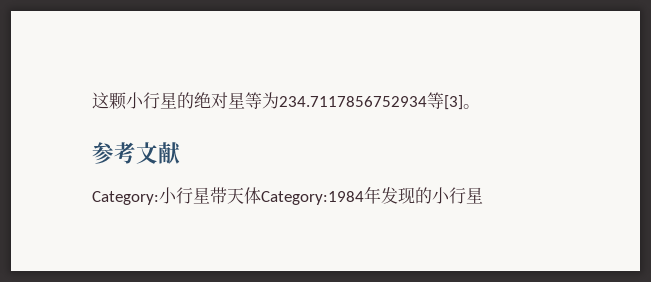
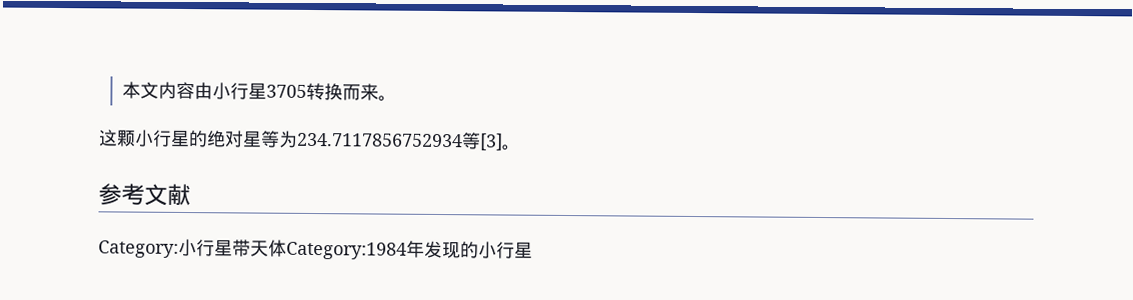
(92, 100) none -> [122,81,398,102] 本文内容由小行星3705转换而来。 //

